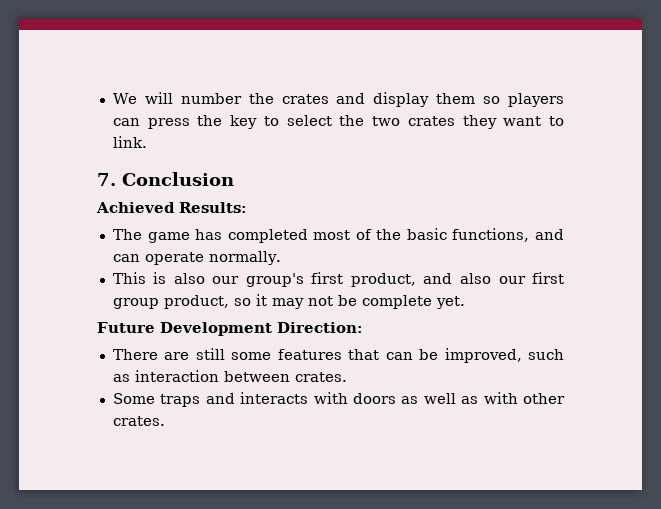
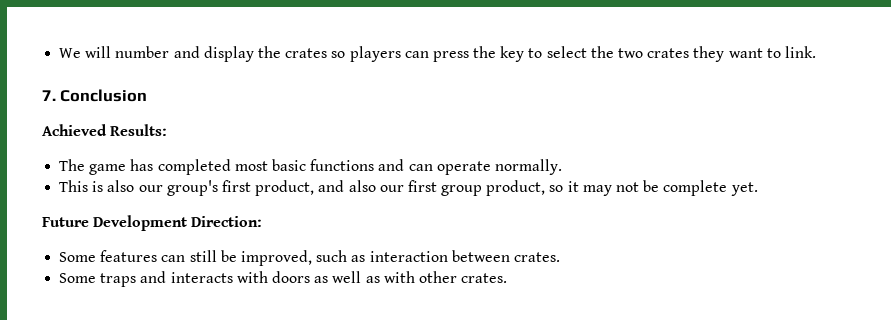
[248,92,476,107] the crates and display them -> [173,46,328,62] and display the crates
[355,228,530,242] of the basic functions, -> [271,159,375,171] basic functions
[112,348,413,360] There are still some features that can -> [59,250,217,262] Some features can still

